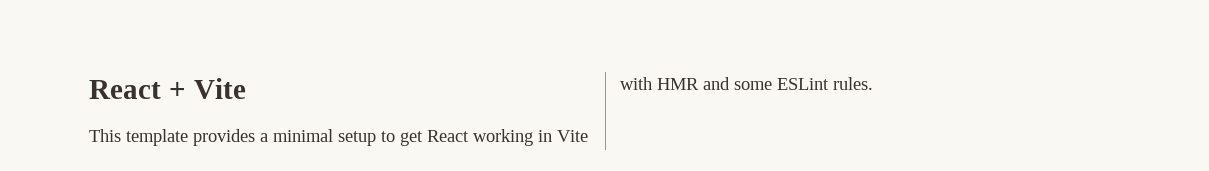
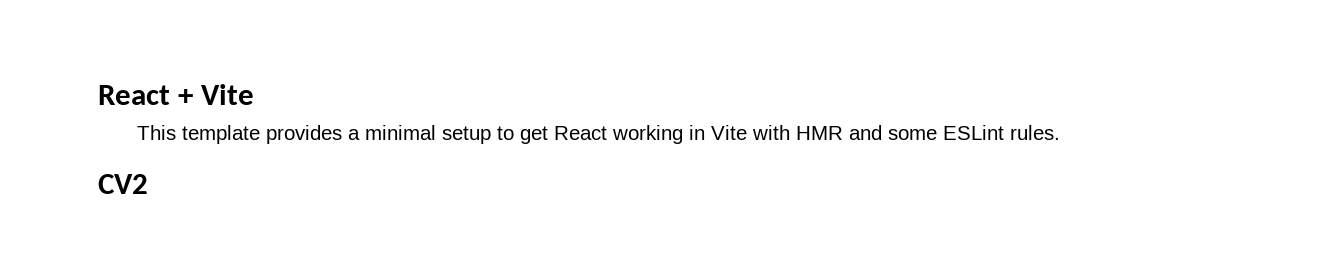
(873, 83) none -> [98,174,148,194] // CV2

